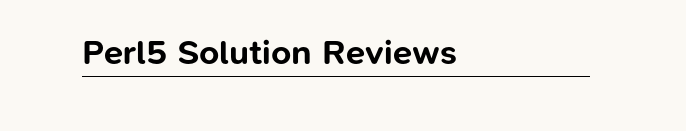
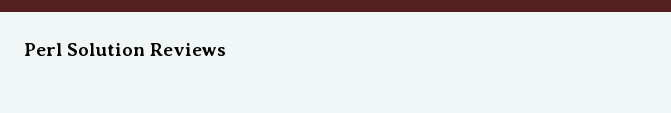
[82,41,167,65] Perl5 -> [24,43,62,56] Perl

